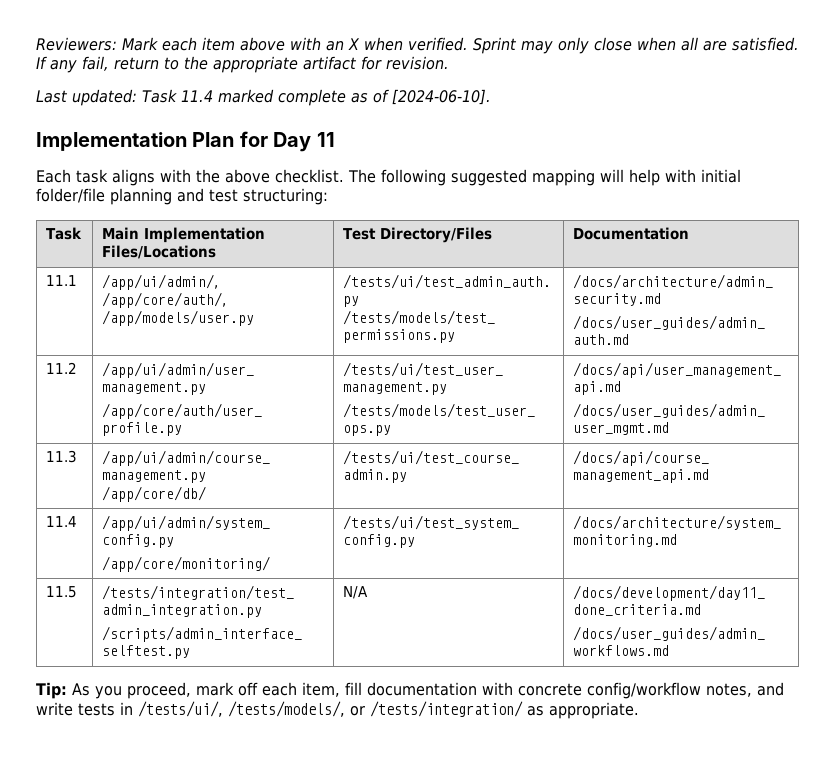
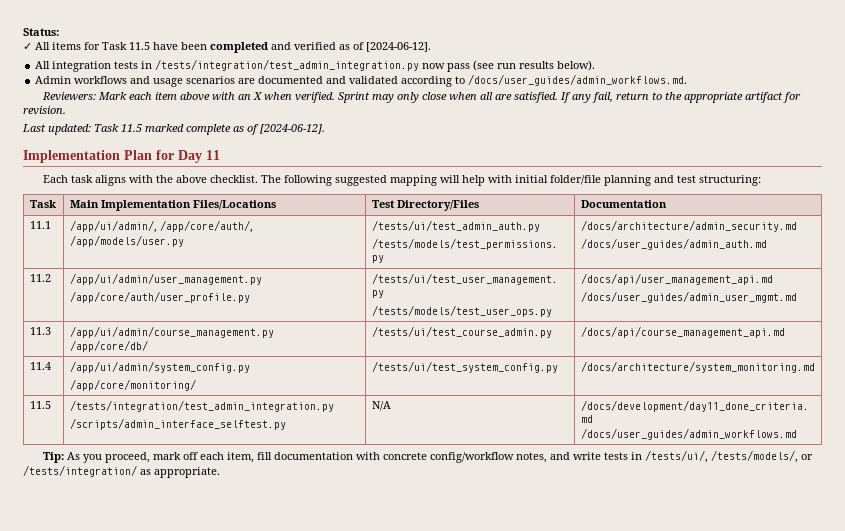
(36, 44) none -> [23,28,59,36] [23,42,431,53] [35,59,596,72] [35,74,688,87] Status: // ✓ All items for Task 11.5 have been completed and verified as of [2024-06-12]. // All integration tests in /tests/integration/test_admin_integration.py now pass (see run results below). // Admin workflows and usage scenarios are documented and validated according to /docs/user_guides/admin_workflows.md. //
[180,90,213,102] 11.4 -> [121,124,142,132] 11.5
[391,89,491,105] [2024-06-10]. -> [260,124,325,134] [2024-06-12].

